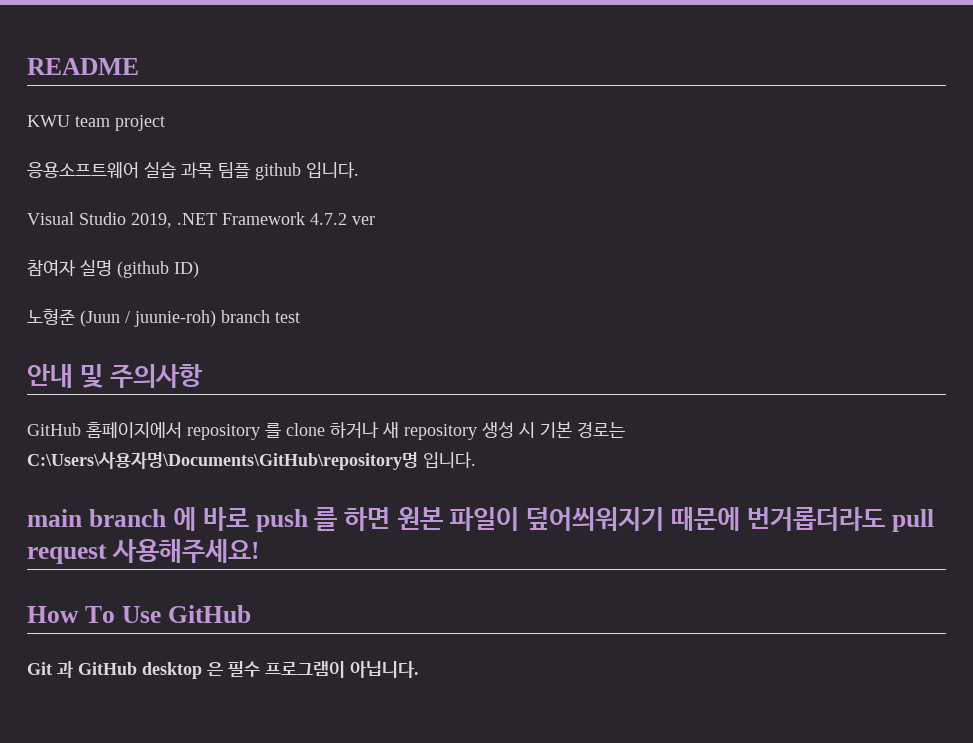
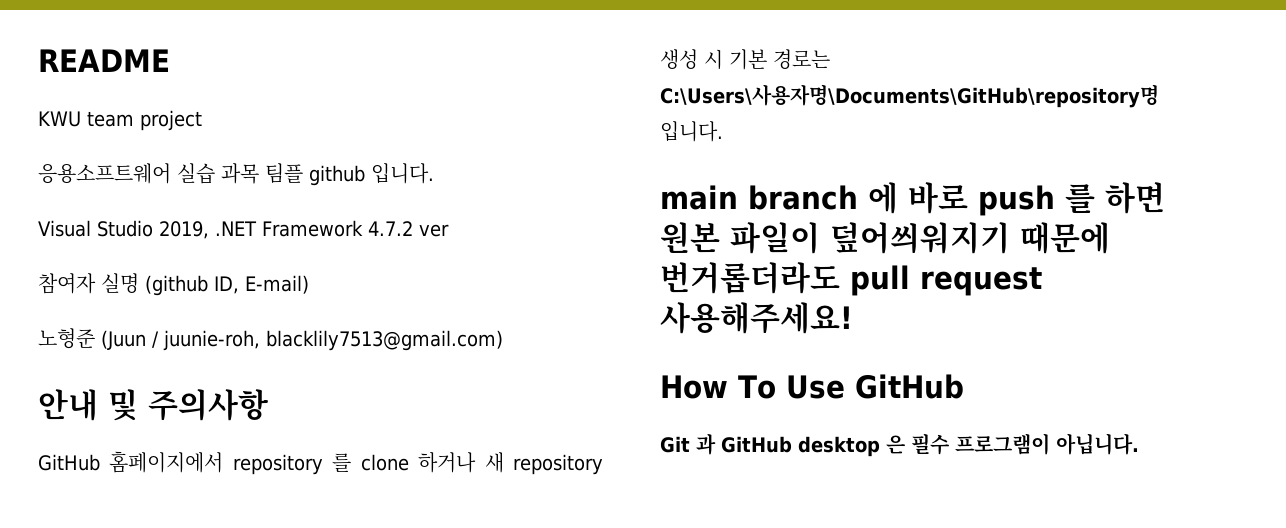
[174,261,199,278] ID) -> [214,275,309,294] ID, E-mail)
[134,310,300,327] juunie-roh) branch test -> [163,330,503,351] juunie-roh, blacklily7513@gmail.com)

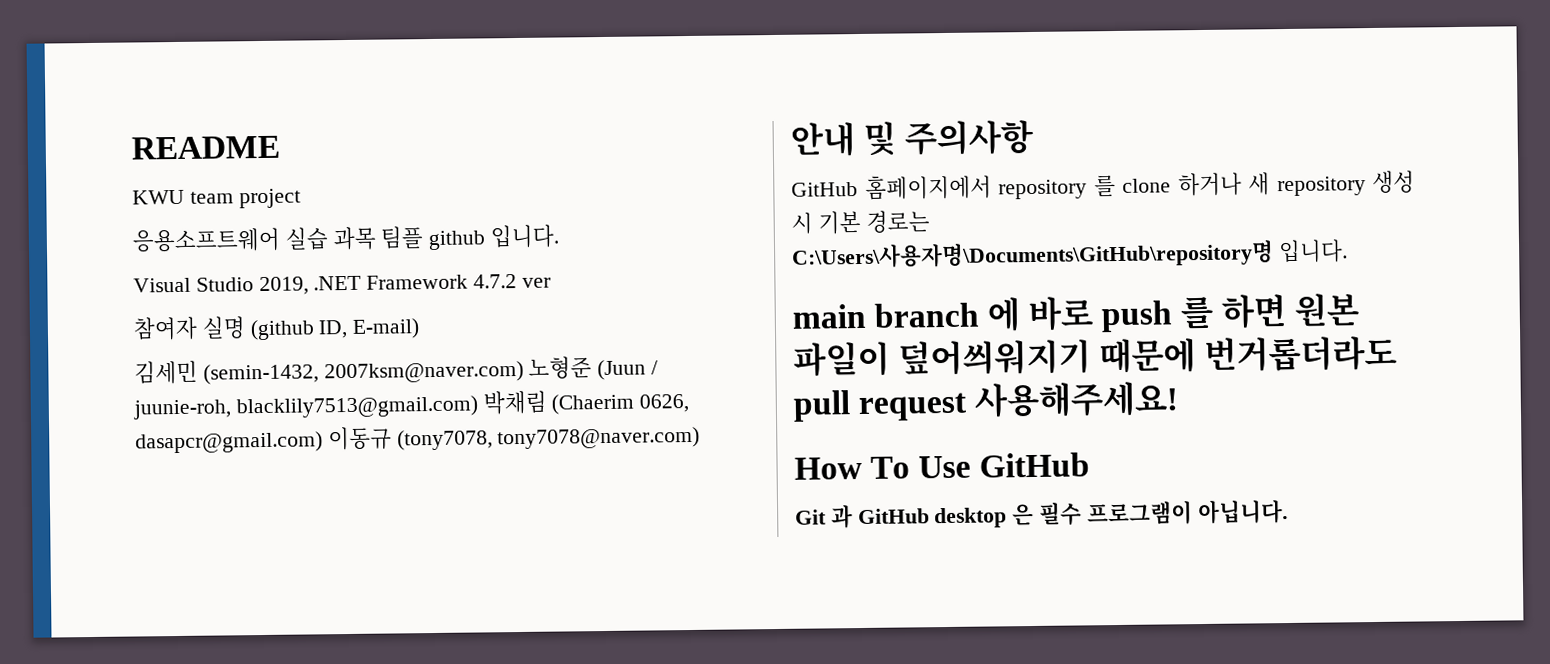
(309, 284) none -> [134,360,524,385] 김세민 (semin-1432, 2007ksm@naver.com)
(503, 340) none -> [482,390,690,415] [135,426,701,454] 박채림 (Chaerim 0626, dasapcr@gmail.com) 이동규 (tony7078, tony7078@naver.com)

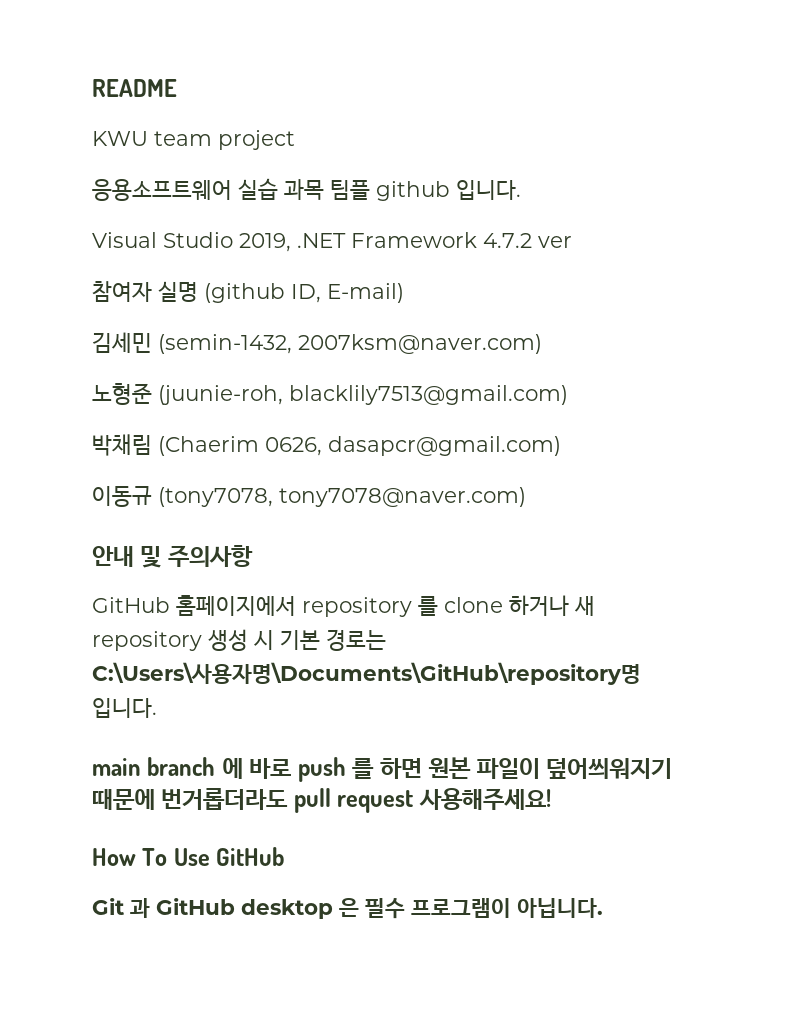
[528,356,659,381] [133,399,231,420] 노형준 (Juun / juunie-roh, -> [92,383,283,405] // 노형준 (juunie-roh,
(478, 407) none -> (568, 395) //
(323, 442) none -> (561, 446) //

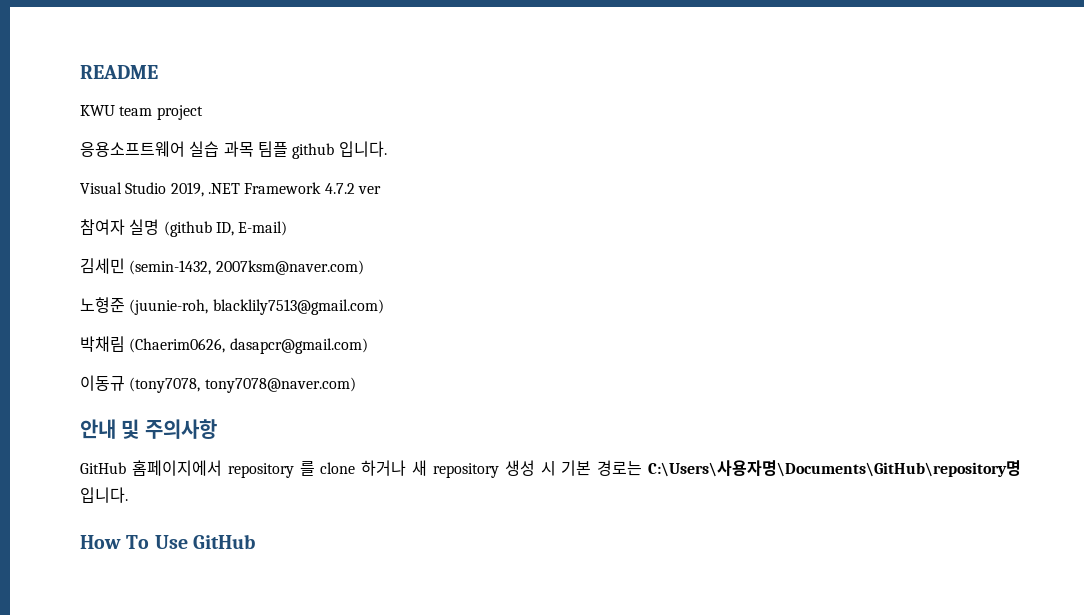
[158,436,322,456] (Chaerim 0626, -> [129,338,226,353] (Chaerim0626,
[92,757,673,782] [92,788,551,813] [92,847,285,866] [92,898,603,919] main branch 에 바로 push 를 하면 원본 파일이 덮어씌워지기 때문에 번거롭더라도 pull request 사용해주세요! // How To Use GitHub // Git 과 GitHub desktop 은 필수 프로그램이 아닙니다. -> [80,534,256,549] How To Use GitHub

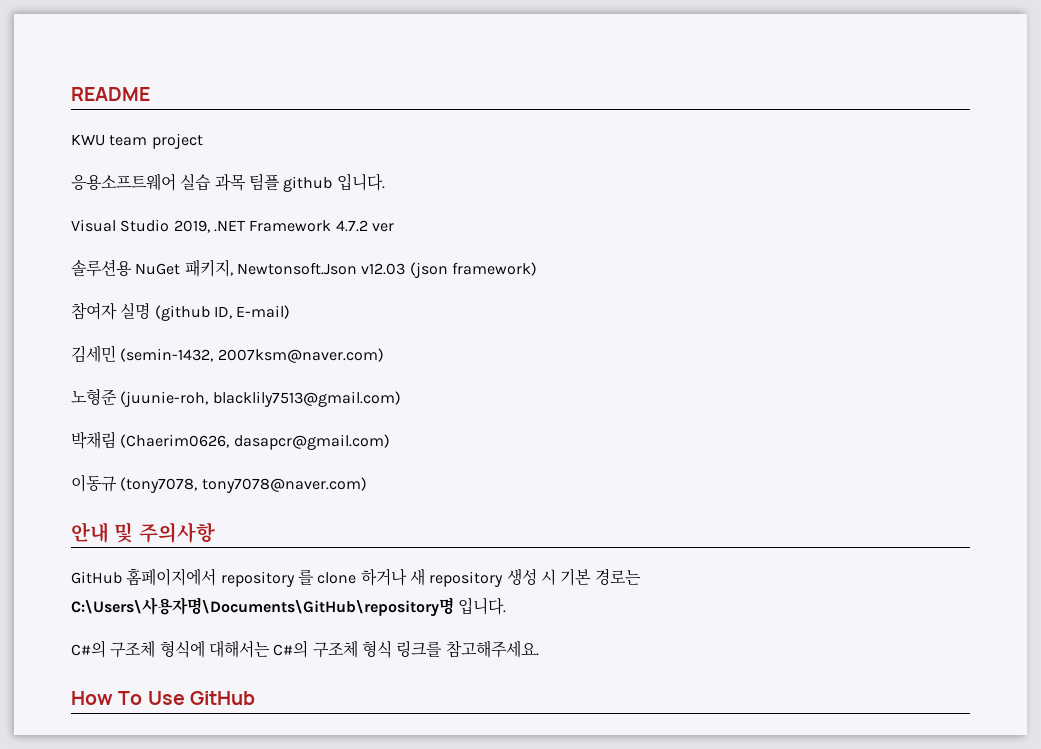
(381, 190) none -> [71,259,537,278] // 솔루션용 NuGet 패키지, Newtonsoft.Json v12.03 (json framework)
(128, 495) none -> [71,640,539,658] // C#의 구조체 형식에 대해서는 C#의 구조체 형식 링크를 참고해주세요.

